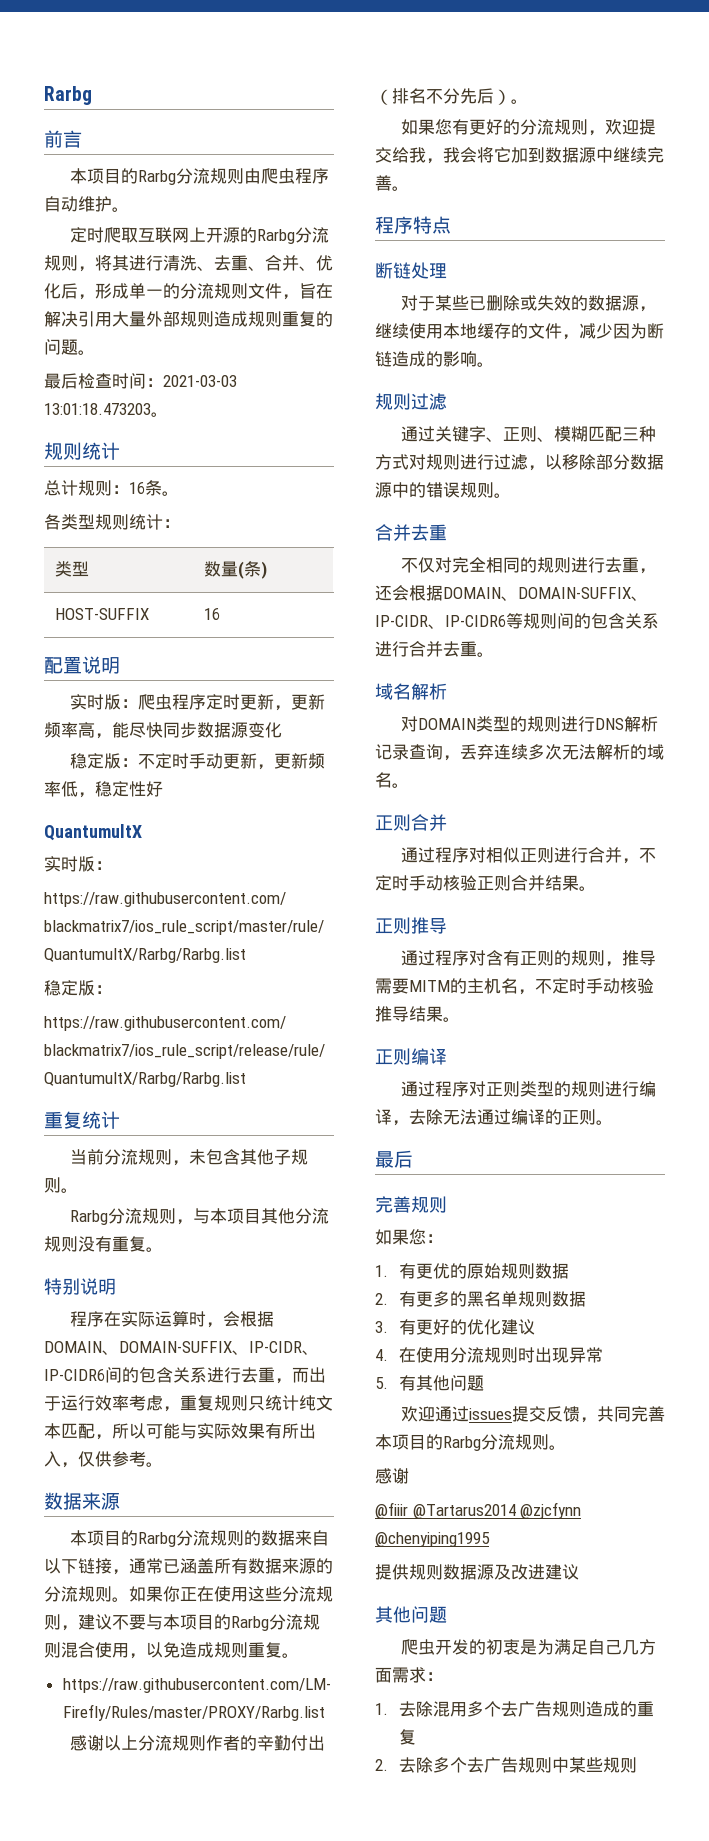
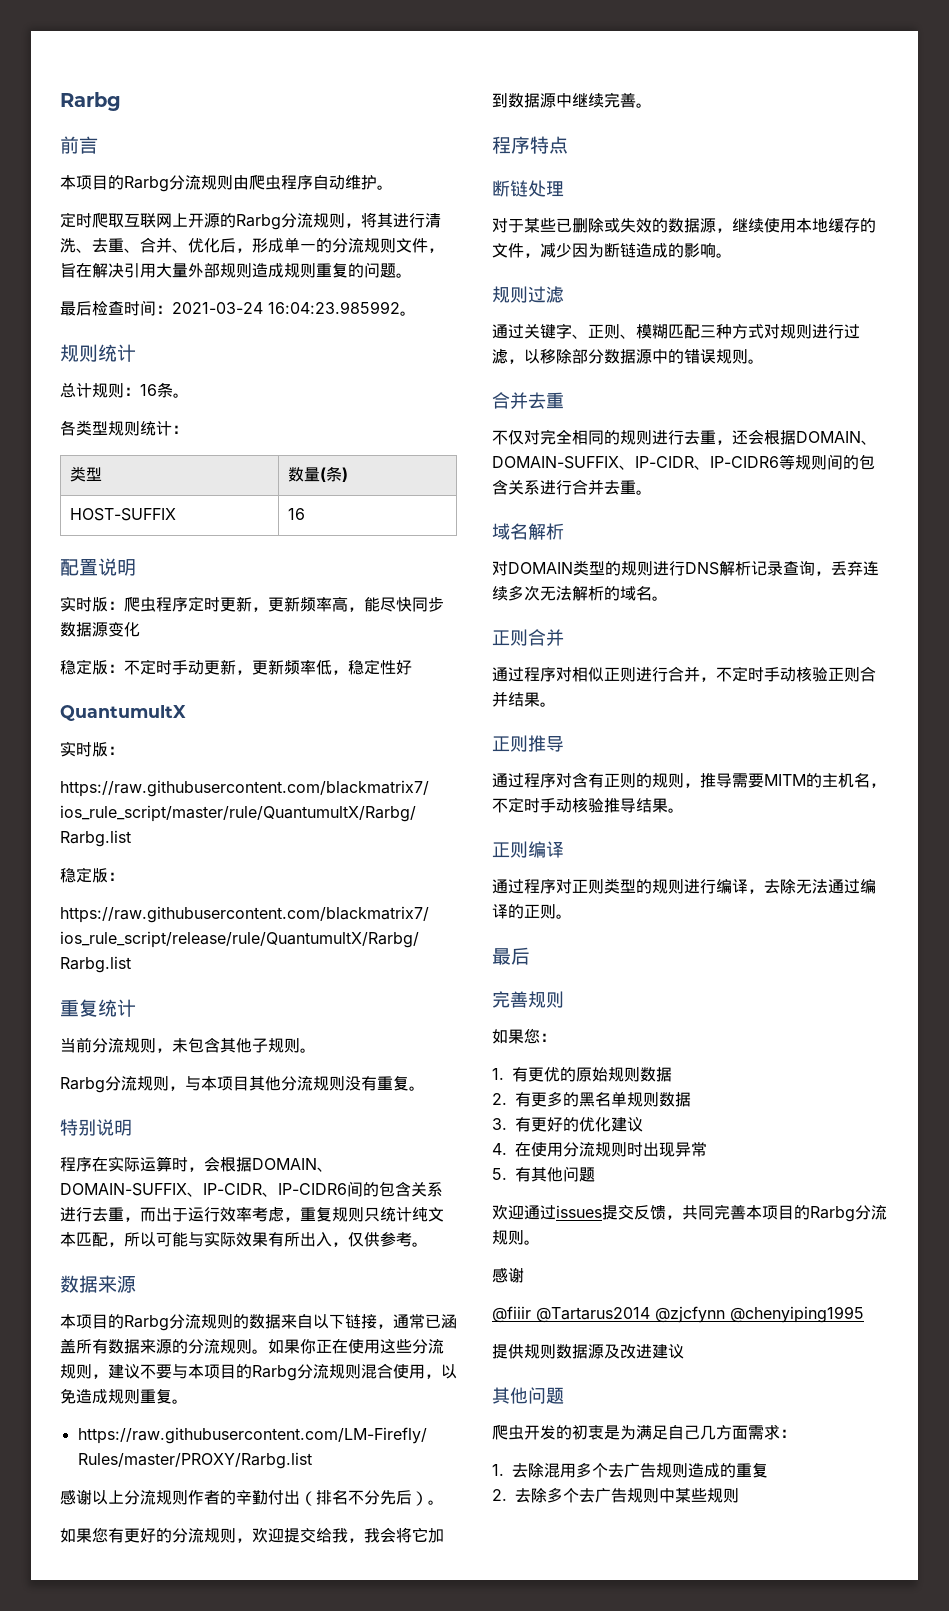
[163,375,237,387] [44,403,151,415] 2021-03-03 13:01:18.473203 -> [172,301,400,314] 2021-03-24 16:04:23.985992

